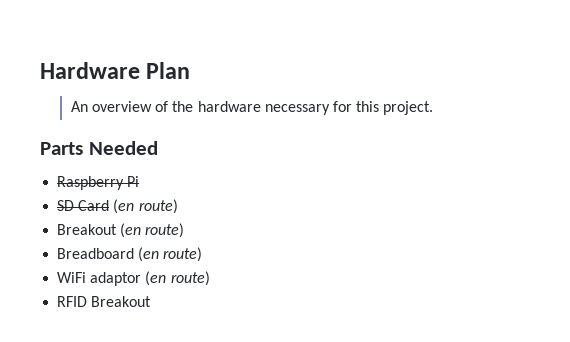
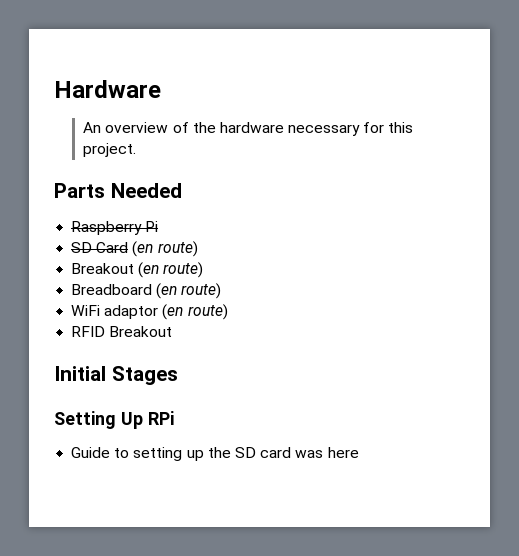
[146,62,191,79] Plan -> (161, 89) none
(152, 301) none -> [54,366,178,385] [54,411,174,429] [71,447,359,461] // Initial Stages // Setting Up RPi // Guide to setting up the SD card was here

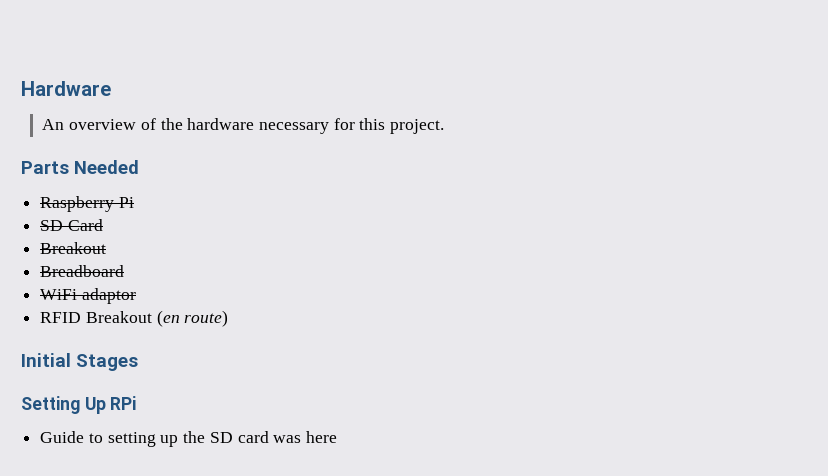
[132,241,198,257] [71,262,204,278] [71,283,222,299] [71,304,228,320] [71,326,173,337] (en route) // Breakout (en route) // Breadboard (en route) // WiFi adaptor (en route) // RFID Breakout -> [40,242,107,254] [40,265,125,277] [40,288,136,304] [40,310,229,327] // Breakout // Breadboard // WiFi adaptor // RFID Breakout (en route)

